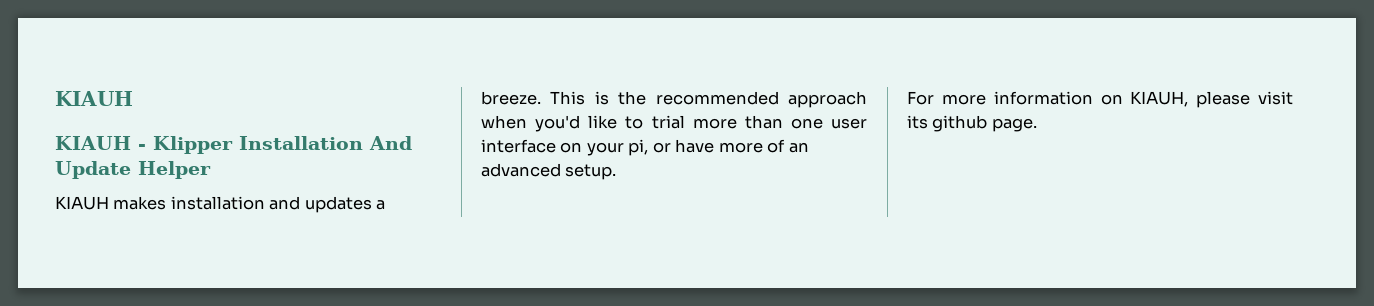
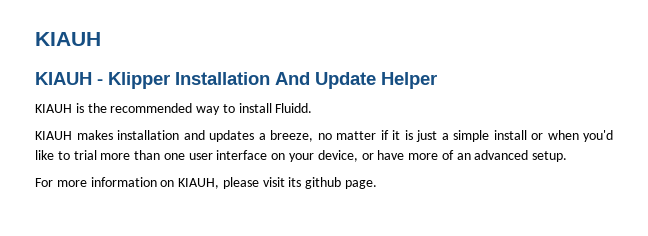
(211, 170) none -> [35,103,313,115] // KIAUH is the recommended way to install Fluidd.
[481,91,867,108] breeze. This is the recommended approach -> [270,130,543,142] breeze, no matter if it is just a simple install or
[628,139,649,156] pi, -> [317,150,358,162] device,

